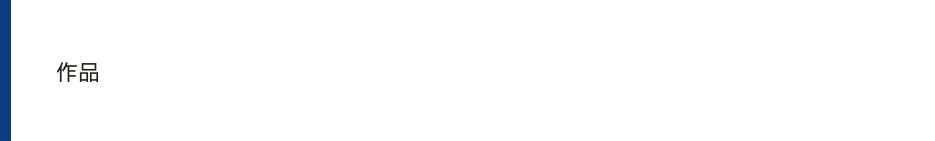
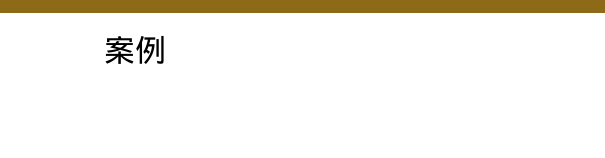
[56,62,100,82] 作品 -> [104,35,166,65] 案例

